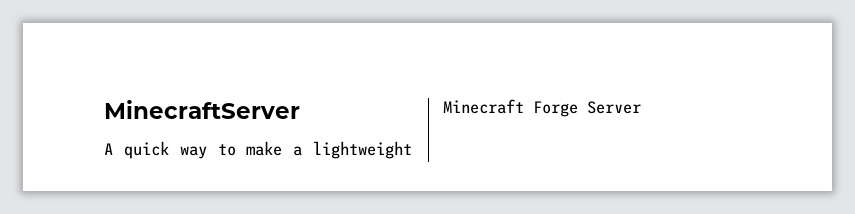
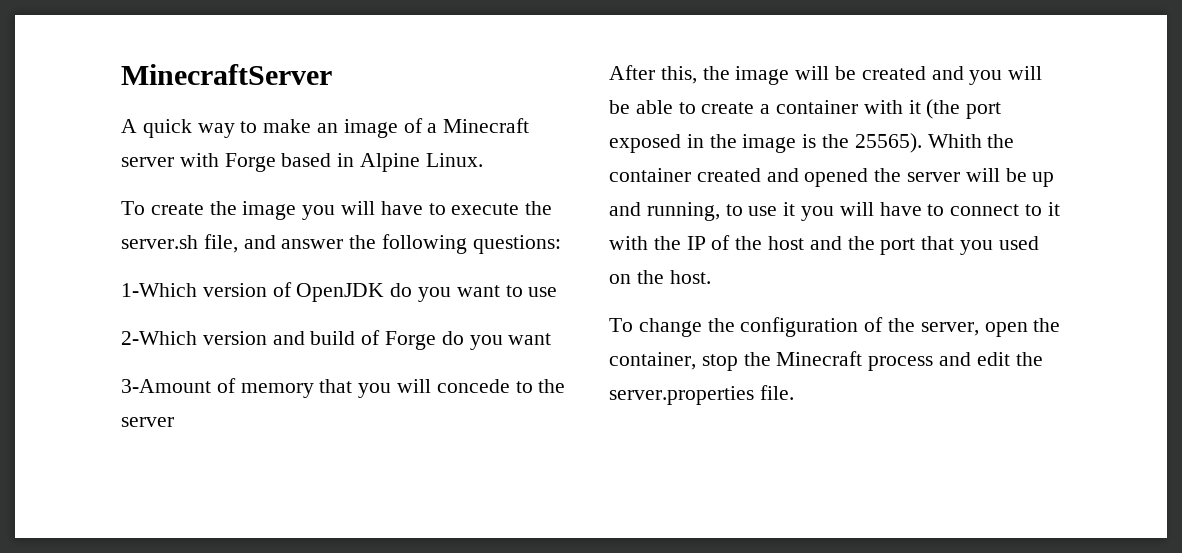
[293,141,412,159] [443,99,641,117] a lightweight Minecraft Forge Server -> [317,118,530,138] [121,153,483,172] [121,201,553,220] [121,234,561,254] [121,282,558,302] [121,330,552,350] [121,378,566,398] [121,417,174,427] [609,65,1043,85] [609,99,1002,119] [609,133,1015,153] [609,168,1055,187] [609,202,1060,221] [609,235,1039,255] [609,270,711,284] [609,317,1061,337] [609,351,1043,371] [609,385,794,405] an image of a Minecraft server with Forge based in Alpine Linux. // To create the image you will have to execute the server.sh file, and answer the following questions: // 1-Which version of OpenJDK do you want to use // 2-Which version and build of Forge do you want // 3-Amount of memory that you will concede to the server // After this, the image will be created and you will be able to create a container with it (the port exposed in the image is the 25565). Whith the container created and opened the server will be up and running, to use it you will have to connect to it with the IP of the host and the port that you used on the host. // To change the configuration of the server, open the container, stop the Minecraft process and edit the server.properties file.

